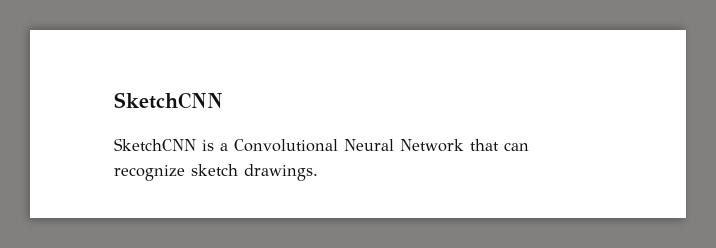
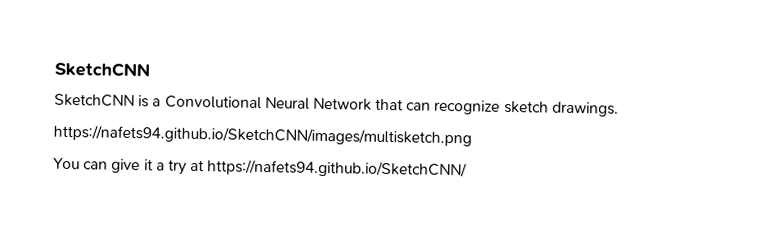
(318, 172) none -> [53,124,472,147] [53,157,468,179] // https://nafets94.github.io/SketchCNN/images/multisketch.png // You can give it a try at https://nafets94.github.io/SketchCNN/

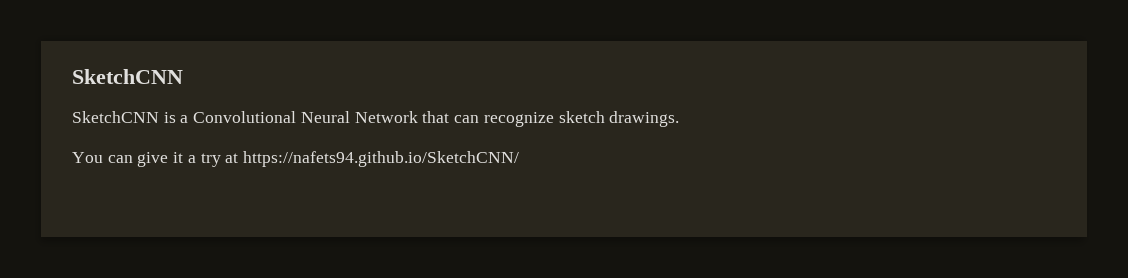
[53,124,472,147] // https://nafets94.github.io/SketchCNN/images/multisketch.png -> (680, 119) none

